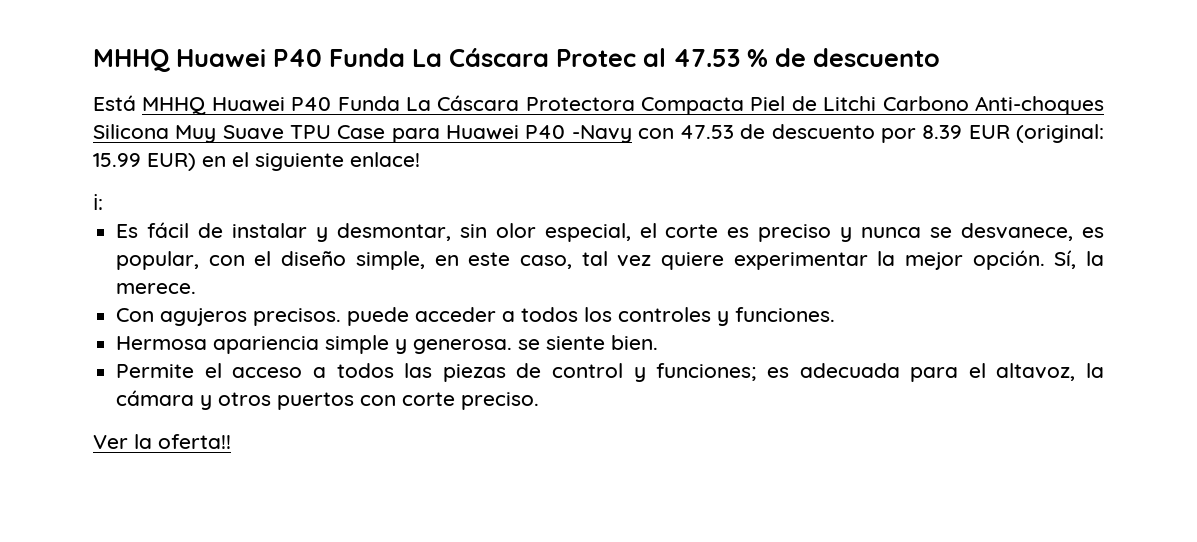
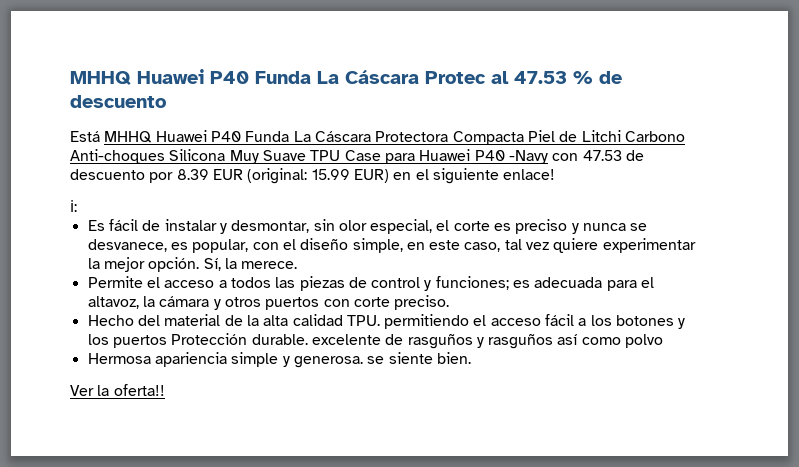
[116,307,836,326] [116,335,659,354] // Con agujeros precisos. puede acceder a todos los controles y funciones. // Hermosa apariencia simple y generosa. se siente bien. -> (298, 265) none
(540, 401) none -> [87,314,686,329] [87,333,664,349] [87,352,471,368] // Hecho del material de la alta calidad TPU. permitiendo el acceso fácil a los botones y los puertos Protección durable. excelente de rasguños y rasguños así como polvo // Hermosa apariencia simple y generosa. se siente bien.

